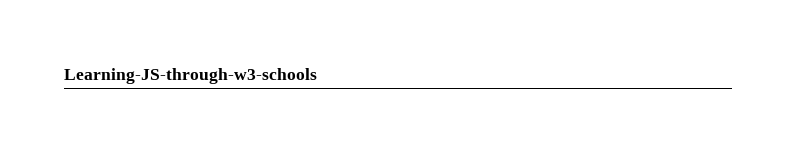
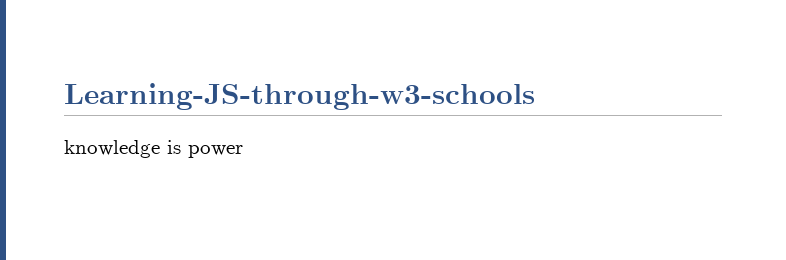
(317, 76) none -> [64,140,243,158] // knowledge is power

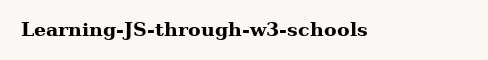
[64,140,243,158] // knowledge is power -> (368, 31) none

